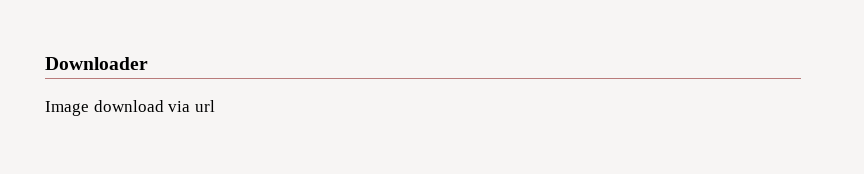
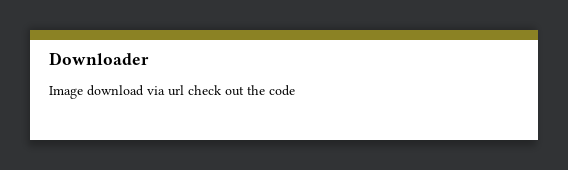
(215, 106) none -> [188,85,295,96] check out the code

